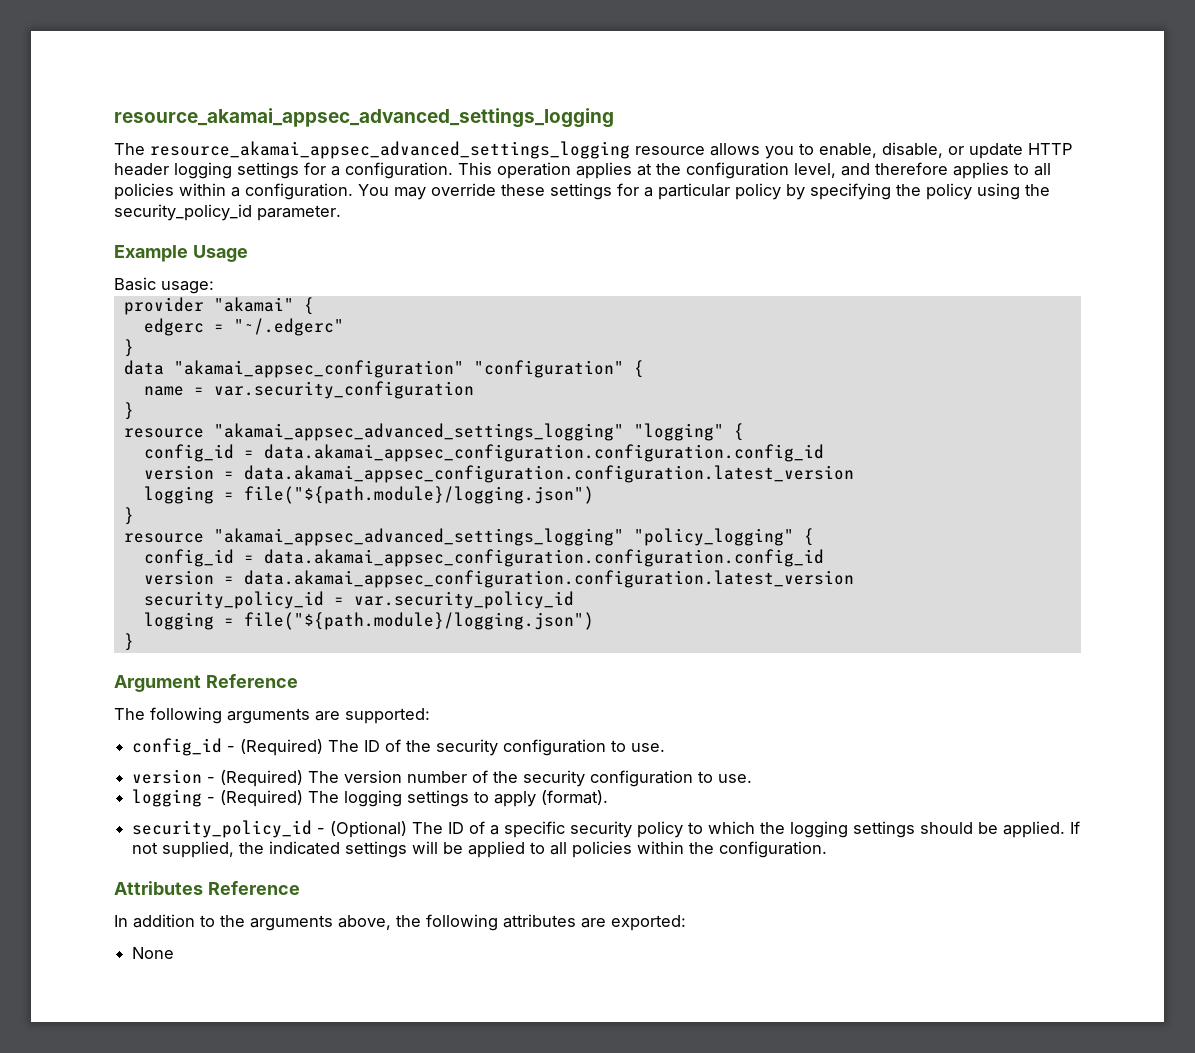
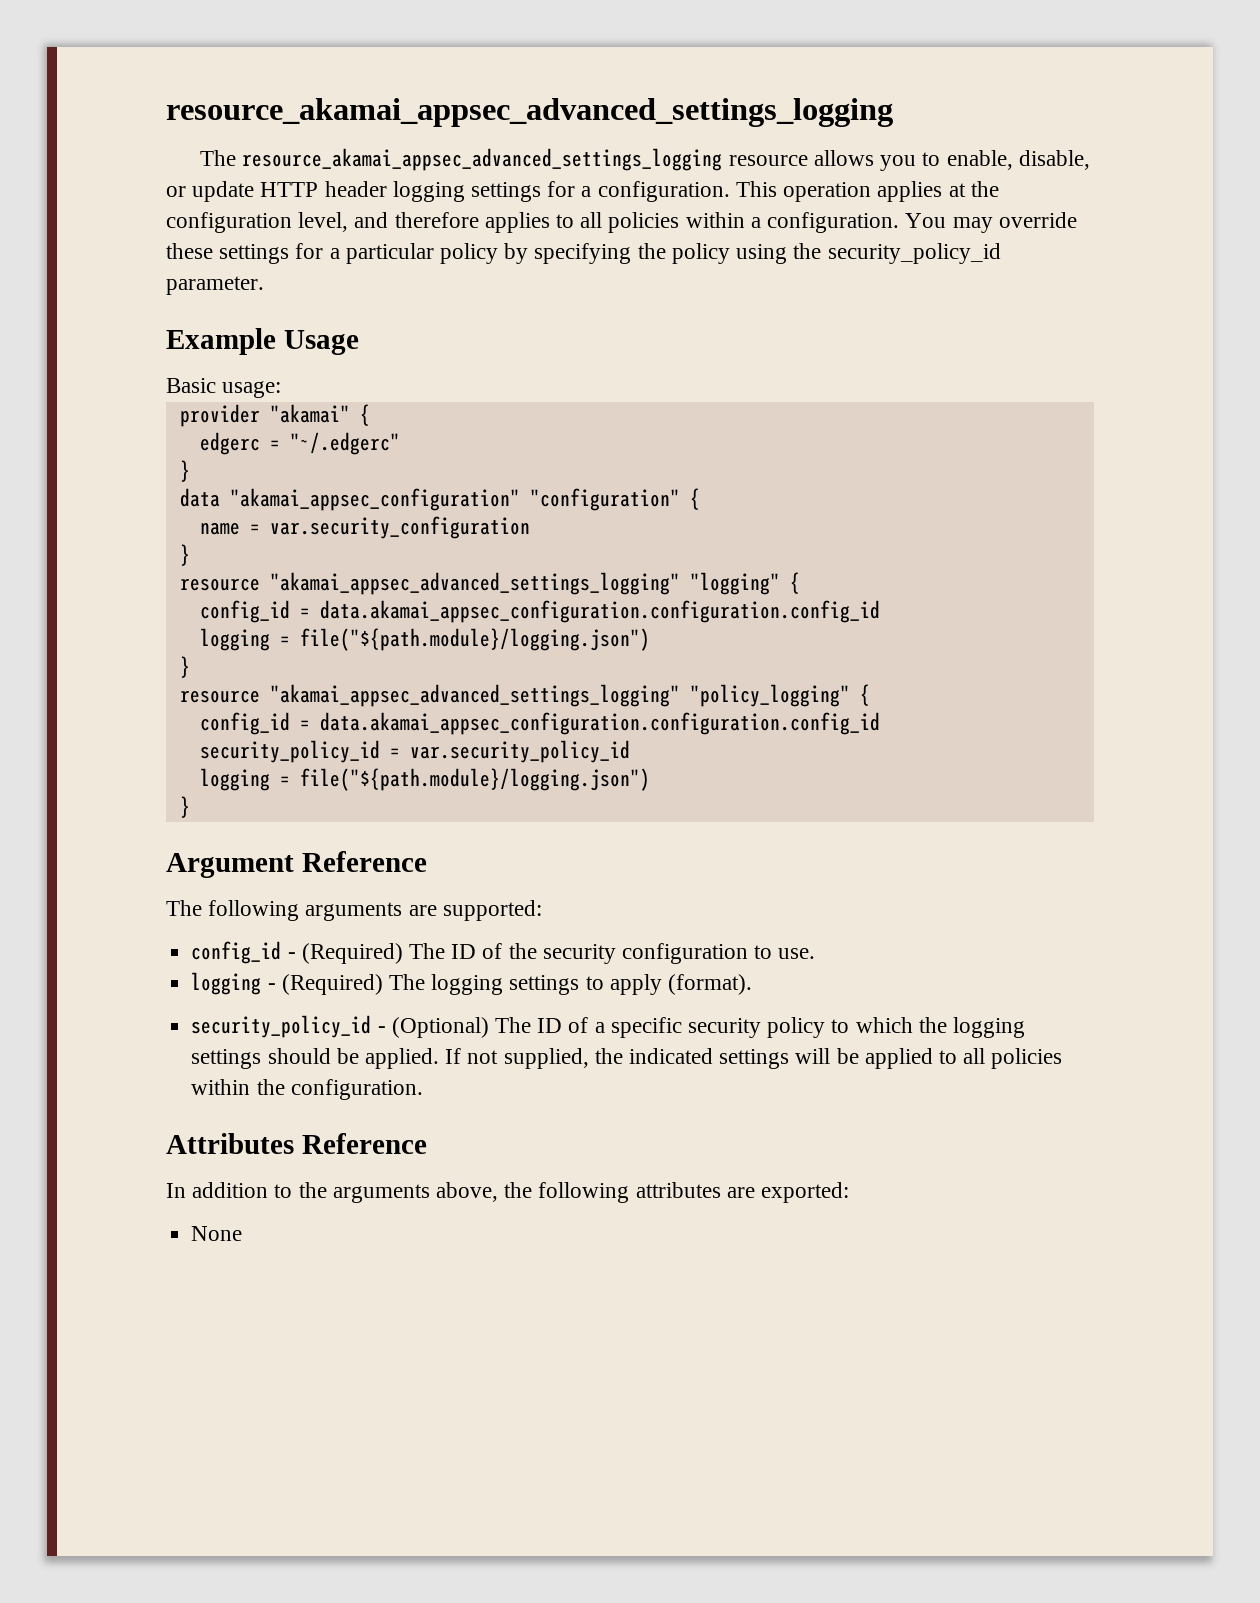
[143,465,854,483] // version = data.akamai_appsec_configuration.configuration.latest_version -> (880, 611) none
[143,570,854,588] // version = data.akamai_appsec_configuration.configuration.latest_version -> (880, 723) none
[132,769,753,787] // version - (Required) The version number of the security configuration to use. -> (816, 953) none

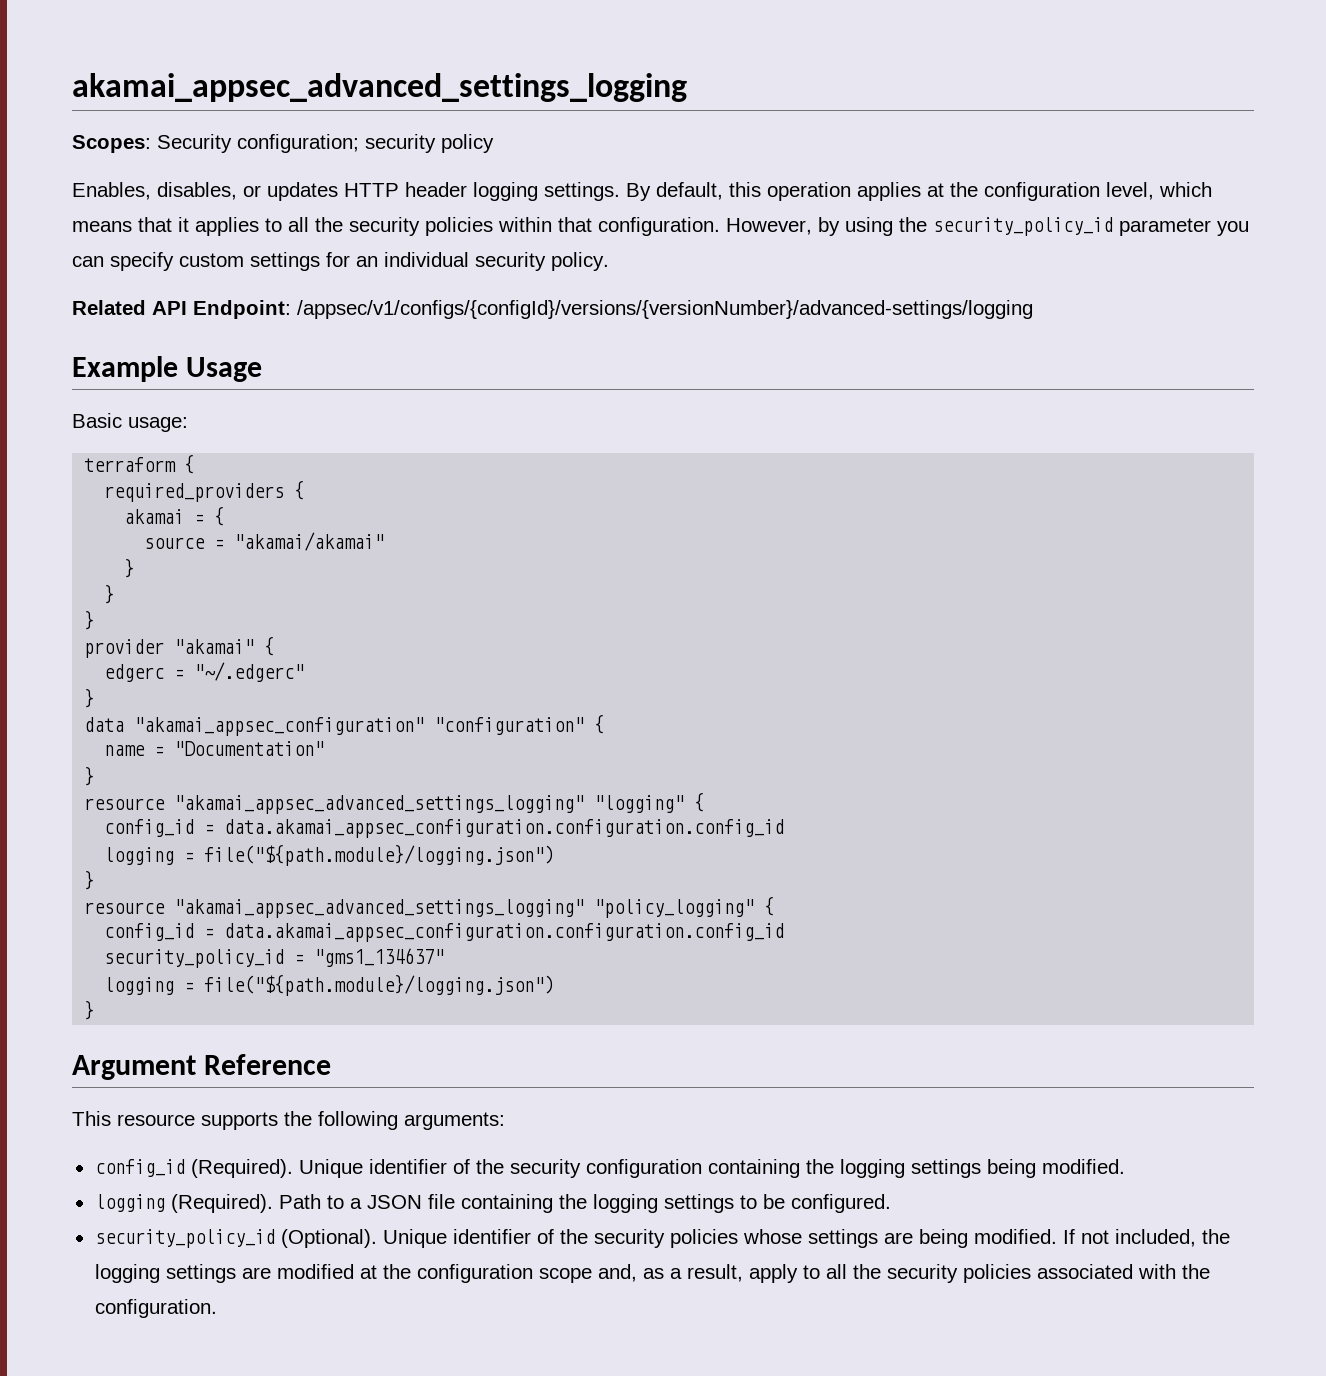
[166,98,893,127] [200,148,1090,171] [166,181,777,202] resource_akamai_appsec_advanced_settings_logging // The resource_akamai_appsec_advanced_settings_logging resource allows you to enable, disable, or update HTTP header logging settings for a configuration. This -> [72,73,687,102] [72,134,494,153] [72,182,761,201] akamai_appsec_advanced_settings_logging // Scopes: Security configuration; security policy // Enables, disables, or updates HTTP header logging settings. By default, this
[354,212,1077,233] [166,243,1001,264] [166,276,264,295] [166,328,359,355] [166,378,282,398] and therefore applies to all policies within a configuration. You may override these settings for a particular policy by specifying the policy using the security_policy_id parameter. // Example Usage // Basic usage: -> [1159,182,1212,197] [72,217,1249,236] [72,252,609,271] [72,300,1033,319] [72,356,262,382] [72,413,188,432] [84,454,195,474] [104,480,305,502] [124,506,225,526] [144,532,385,551] [124,558,135,578] [104,584,115,604] [84,610,95,630] which means that it applies to all the security policies within that configuration. However, by using the security_policy_id parameter you can specify custom settings for an individual security policy. // Related API Endpoint: /appsec/v1/configs/{configId}/versions/{versionNumber}/advanced-settings/logging // Example Usage // Basic usage: // terraform { // required_providers { // akamai = { // source = "akamai/akamai" // } // } // }
[269,516,530,539] var.security_configuration -> [174,741,325,756] "Documentation"
[409,740,630,763] var.security_policy_id -> [314,948,445,967] "gms1_134637"
[166,900,542,921] [191,941,816,964] [191,972,425,995] The following arguments are supported: // config_id - (Required) The ID of the security configuration to use. // logging - (Required) The -> [72,1111,505,1130] [94,1159,1125,1178] [94,1194,587,1213] This resource supports the following arguments: // config_id (Required). Unique identifier of the security configuration containing the logging settings being modified. // logging (Required). Path to a JSON file containing the
[609,974,752,995] [191,1015,1026,1038] [191,1048,1063,1069] [191,1079,423,1100] [166,1133,427,1154] [166,1182,850,1203] [191,1226,243,1241] apply (format). // security_policy_id - (Optional) The ID of a specific security policy to which the logging settings should be applied. If not supplied, the indicated settings will be applied to all policies within the configuration. // Attributes Reference // In addition to the arguments above, the following attributes are exported: // None -> [762,1194,891,1213] [94,1229,1230,1248] [94,1264,1210,1283] [94,1299,217,1318] be configured. // security_policy_id (Optional). Unique identifier of the security policies whose settings are being modified. If not included, the logging settings are modified at the configuration scope and, as a result, apply to all the security policies associated with the configuration.

